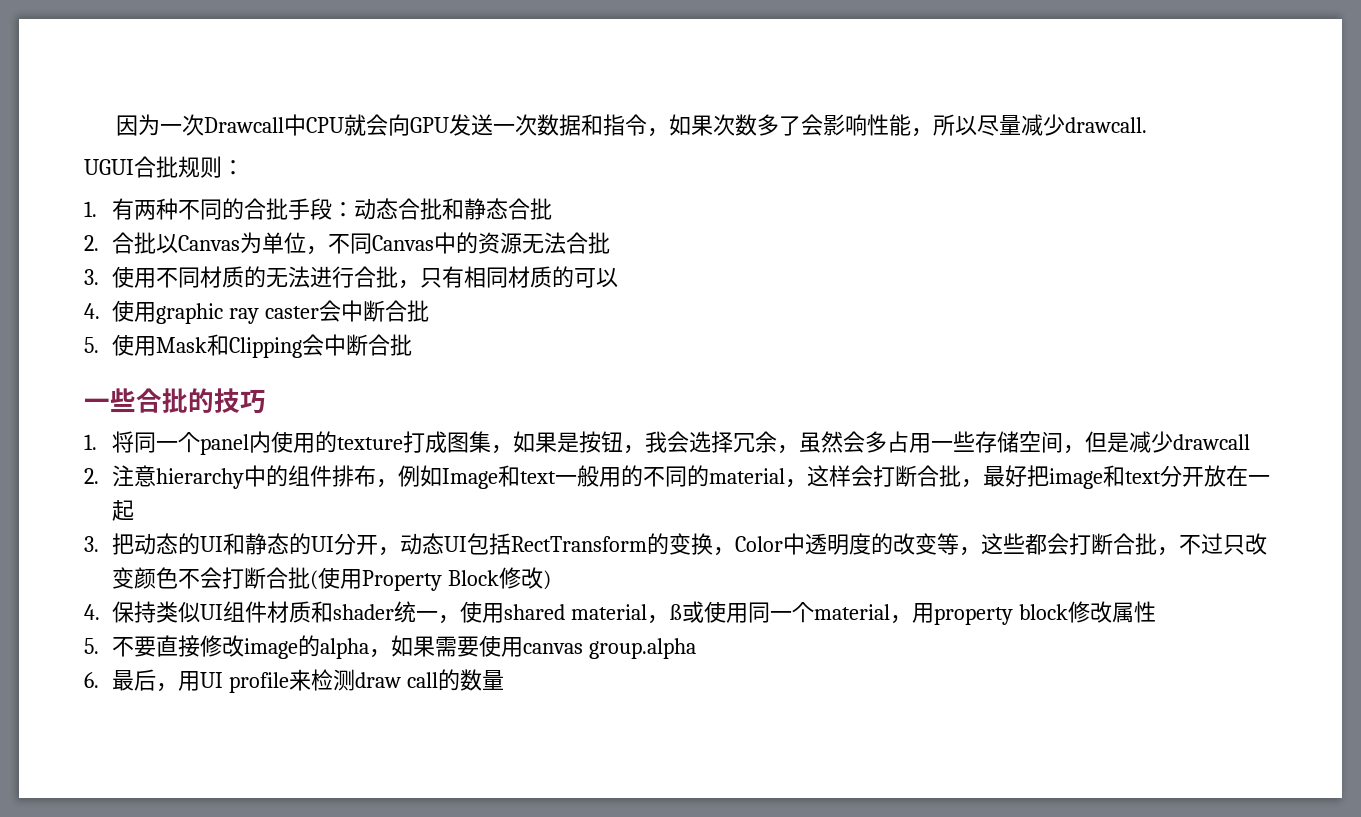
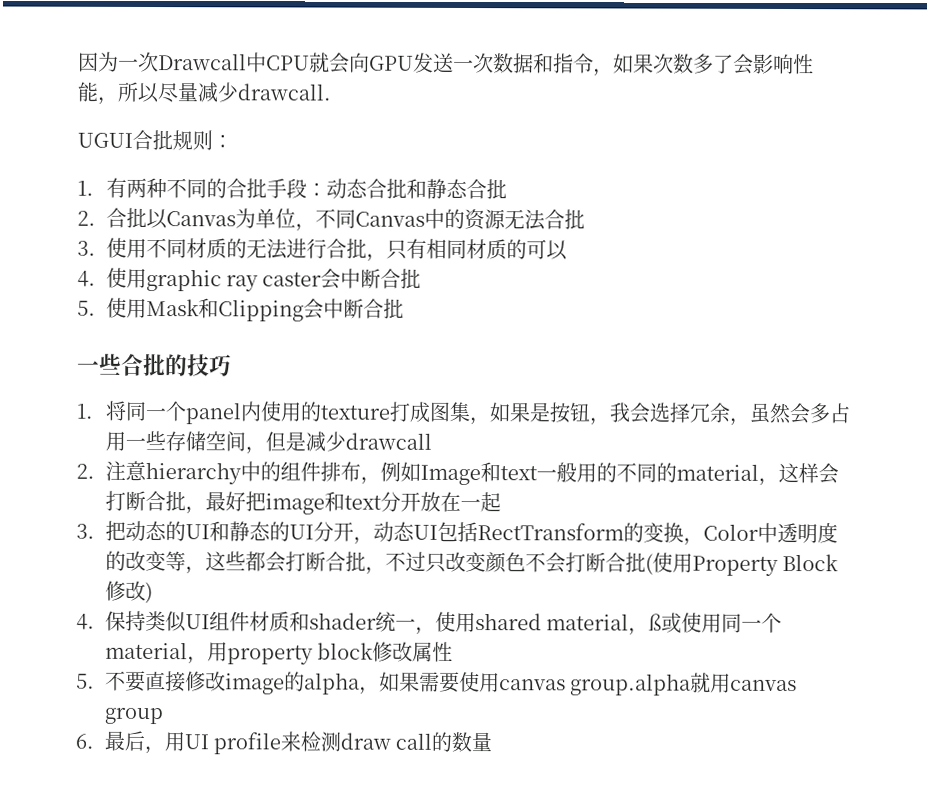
(696, 648) none -> [689,672,797,693] [103,706,164,725] 就用canvas group

